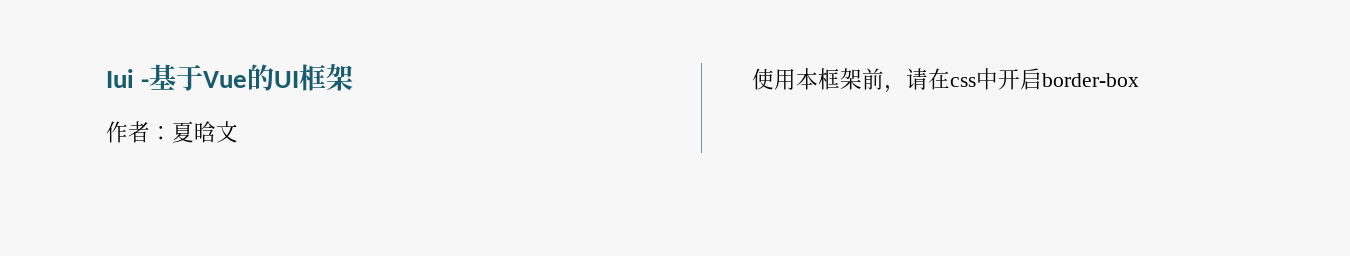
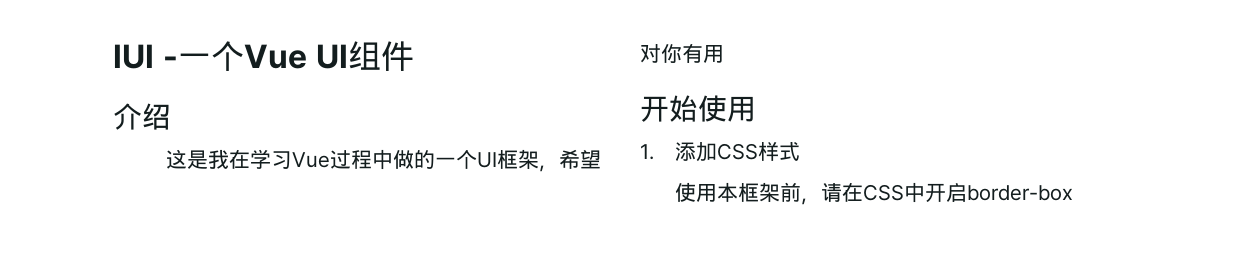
[106,64,354,91] [106,121,238,143] Iui -基于Vue的UI框架 // 作者：夏晗文 -> [113,41,414,71] [113,103,171,130] [166,149,602,172] [640,43,724,63] [640,95,756,122] [640,142,801,162] IUI -一个Vue UI组件 // 介绍 // 这是我在学习Vue过程中做的一个UI框架，希望对你有用 // 开始使用 // 1.添加CSS样式
[949,77,976,87] css -> [863,184,905,201] CSS

